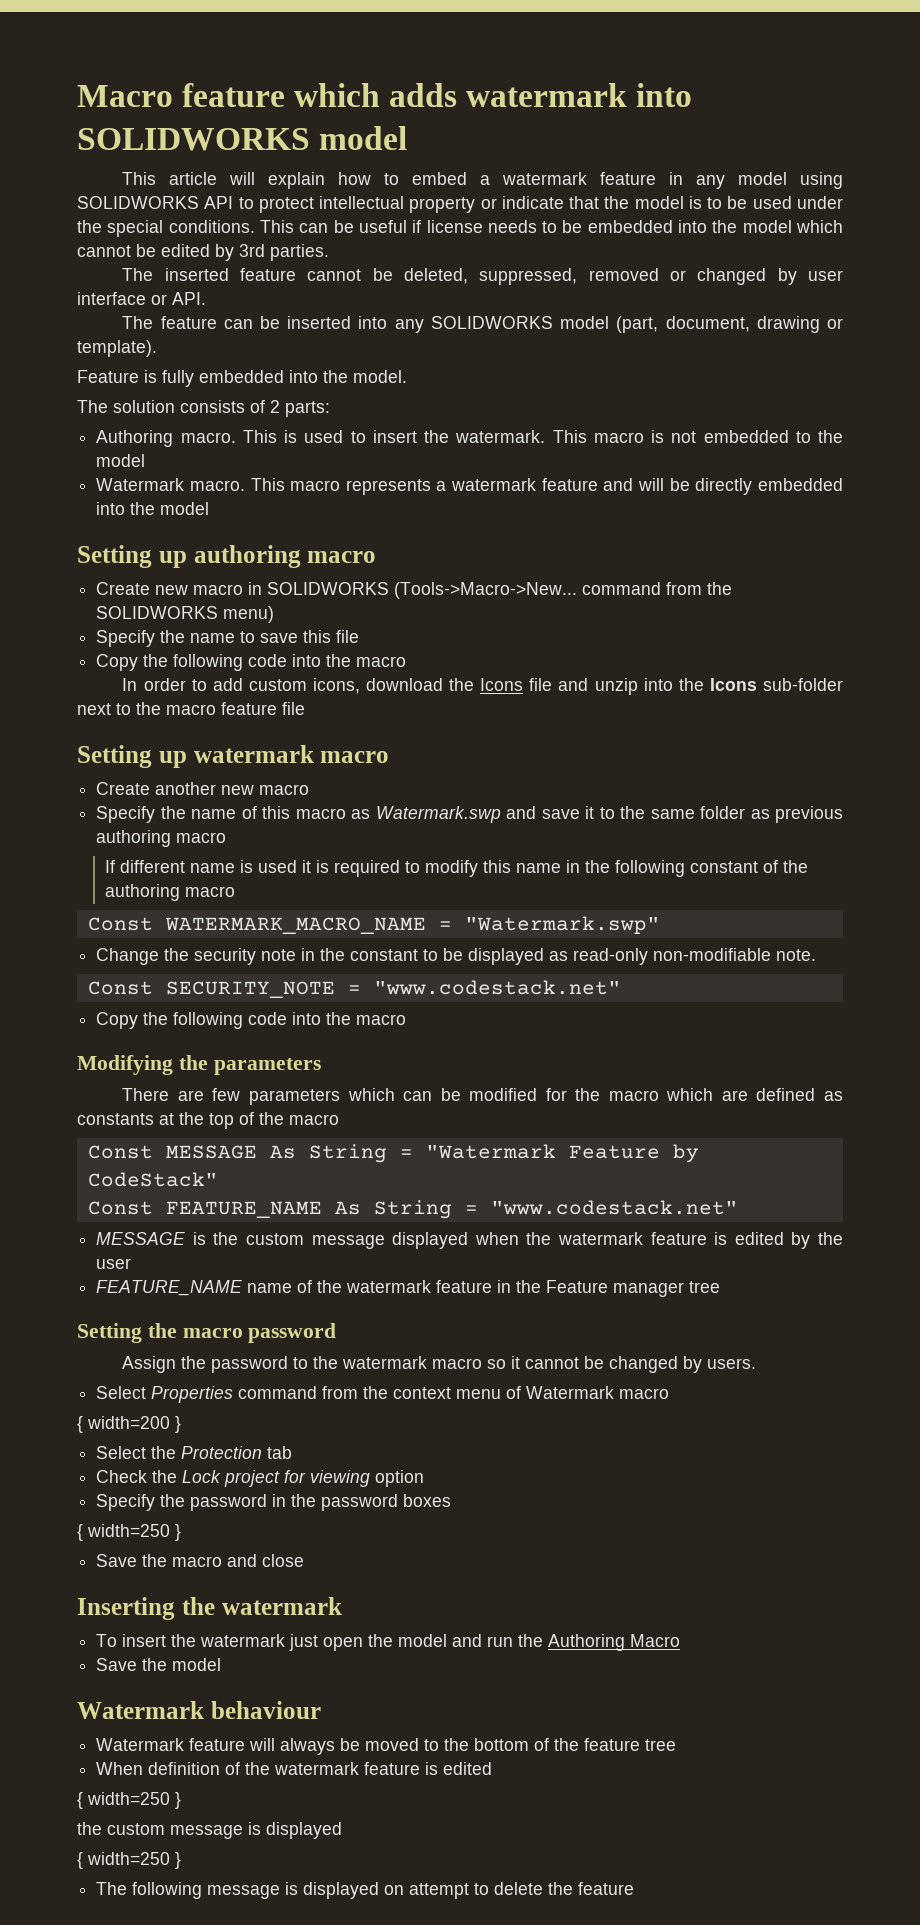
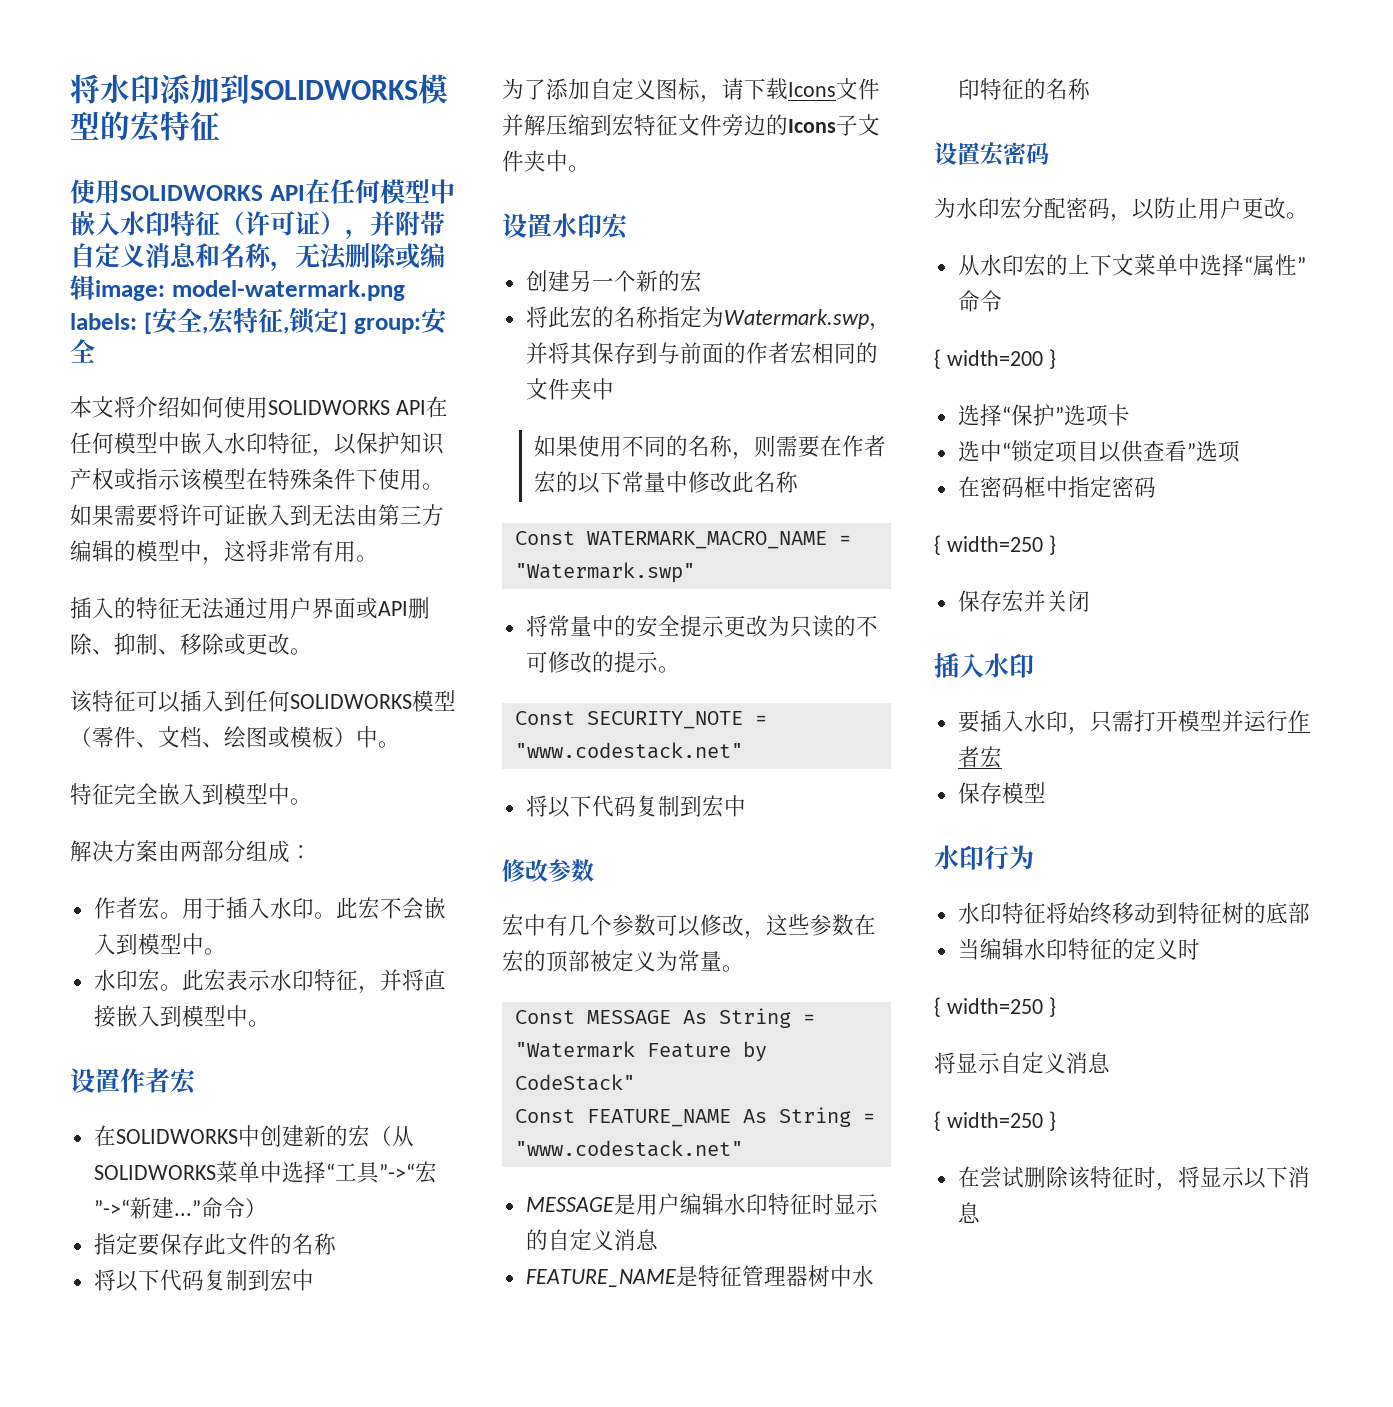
[77,83,693,107] [77,126,408,151] [122,172,844,189] [77,196,843,213] [77,220,843,237] [77,244,329,261] [122,268,843,285] [77,292,206,305] [122,316,843,333] [77,340,157,357] [77,370,407,387] [77,400,330,417] [96,430,843,447] [96,454,146,467] [96,478,844,495] [96,502,210,515] [77,545,377,568] [96,582,733,599] [96,606,275,623] [96,630,360,647] [96,654,407,671] [122,678,843,695] [77,702,305,715] [77,745,390,768] [96,782,310,795] [96,806,843,823] [96,830,227,847] [104,860,808,877] [104,884,235,901] [87,916,660,934] [96,948,817,965] [87,980,621,998] [96,1012,407,1029] [77,1055,321,1075] [122,1088,843,1105] [77,1112,339,1129] Macro feature which adds watermark into SOLIDWORKS model // This article will explain how to embed a watermark feature in any model using SOLIDWORKS API to protect intellectual property or indicate that the model is to be used under the special conditions. This can be useful if license needs to be embedded into the model which cannot be edited by 3rd parties. // The inserted feature cannot be deleted, suppressed, removed or changed by user interface or API. // The feature can be inserted into any SOLIDWORKS model (part, document, drawing or template). // Feature is fully embedded into the model. // The solution consists of 2 parts: // Authoring macro. This is used to insert the watermark. This macro is not embedded to the model // Watermark macro. This macro represents a watermark feature and will be directly embedded into the model // Setting up authoring macro // Create new macro in SOLIDWORKS (Tools->Macro->New... command from the SOLIDWORKS menu) // Specify the name to save this file // Copy the following code into the macro // In order to add custom icons, download the Icons file and unzip into the Icons sub-folder next to the macro feature file // Setting up watermark macro // Create another new macro // Specify the name of this macro as Watermark.swp and save it to the same folder as previous authoring macro // If different name is used it is required to modify this name in the following constant of the authoring macro // Const WATERMARK_MACRO_NAME = "Watermark.swp" // Change the security note in the constant to be displayed as read-only non-modifiable note. // Const SECURITY_NOTE = "www.codestack.net" // Copy the following code into the macro // Modifying the parameters // There are few parameters which can be modified for the macro which are defined as constants at the top of the macro -> [70,74,448,104] [70,111,220,143] [70,179,455,204] [70,211,445,240] [70,243,445,272] [70,275,405,301] [70,307,446,335] [70,339,95,363] [70,396,448,418] [70,432,444,457] [70,468,444,491] [70,504,444,527] [70,540,378,565] [70,597,430,620] [70,633,312,655] [70,690,456,713] [70,726,400,749] [70,783,312,805] [70,840,312,863] [93,897,446,920] [93,933,226,955] [93,969,446,994] [93,1005,270,1027] [70,1068,196,1095] [93,1125,414,1148] [93,1161,437,1184] [93,1197,267,1219] [93,1233,337,1256] [93,1269,314,1292] [502,78,880,103] [502,114,880,137] [502,150,590,172] [502,213,628,240] [525,270,702,293] [525,306,891,331] [525,342,878,365] [525,378,614,400] [534,435,887,460] [534,471,800,494] [514,531,851,549] [514,562,695,583] [525,615,878,638] [525,651,680,673] [514,711,767,729] [514,742,743,759] [525,795,746,818] [502,859,594,882] [502,914,876,939] [502,950,744,973] 将水印添加到SOLIDWORKS模型的宏特征 // 使用SOLIDWORKS API在任何模型中嵌入水印特征（许可证），并附带自定义消息和名称，无法删除或编辑image: model-watermark.png labels: [安全,宏特征,锁定] group:安全 // 本文将介绍如何使用SOLIDWORKS API在任何模型中嵌入水印特征，以保护知识产权或指示该模型在特殊条件下使用。如果需要将许可证嵌入到无法由第三方编辑的模型中，这将非常有用。 // 插入的特征无法通过用户界面或API删除、抑制、移除或更改。 // 该特征可以插入到任何SOLIDWORKS模型（零件、文档、绘图或模板）中。 // 特征完全嵌入到模型中。 // 解决方案由两部分组成： // 作者宏。用于插入水印。此宏不会嵌入到模型中。 // 水印宏。此宏表示水印特征，并将直接嵌入到模型中。 // 设置作者宏 // 在SOLIDWORKS中创建新的宏（从SOLIDWORKS菜单中选择“工具”->“宏”->“新建...”命令） // 指定要保存此文件的名称 // 将以下代码复制到宏中 // 为了添加自定义图标，请下载Icons文件并解压缩到宏特征文件旁边的Icons子文件夹中。 // 设置水印宏 // 创建另一个新的宏 // 将此宏的名称指定为Watermark.swp，并将其保存到与前面的作者宏相同的文件夹中 // 如果使用不同的名称，则需要在作者宏的以下常量中修改此名称 // Const WATERMARK_MACRO_NAME = "Watermark.swp" // 将常量中的安全提示更改为只读的不可修改的提示。 // Const SECURITY_NOTE = "www.codestack.net" // 将以下代码复制到宏中 // 修改参数 // 宏中有几个参数可以修改，这些参数在宏的顶部被定义为常量。
[192,1232,843,1249] [96,1258,132,1269] [96,1280,721,1297] [77,1323,337,1343] [122,1356,757,1373] [96,1386,670,1403] [77,1416,181,1433] [96,1446,293,1459] [96,1470,425,1487] [96,1494,452,1511] [77,1524,181,1541] [96,1554,305,1567] [77,1597,342,1620] [96,1634,681,1651] [96,1658,222,1671] [77,1701,321,1719] [96,1738,677,1755] [96,1762,493,1775] [77,1792,181,1809] [77,1822,342,1839] [77,1852,181,1869] [96,1882,635,1899] is the custom message displayed when the watermark feature is edited by the user // FEATURE_NAME name of the watermark feature in the Feature manager tree // Setting the macro password // Assign the password to the watermark macro so it cannot be changed by users. // Select Properties command from the context menu of Watermark macro // { width=200 } // Select the Protection tab // Check the Lock project for viewing option // Specify the password in the password boxes // { width=250 } // Save the macro and close // Inserting the watermark // To insert the watermark just open the model and run the Authoring Macro // Save the model // Watermark behaviour // Watermark feature will always be moved to the bottom of the feature tree // When definition of the watermark feature is edited // { width=250 } // the custom message is displayed // { width=250 } // The following message is displayed on attempt to delete the feature -> [613,1193,878,1215] [525,1229,658,1251] [525,1265,874,1287] [957,78,1091,100] [934,142,1049,167] [934,197,1308,222] [957,254,1306,277] [957,290,1002,312] [934,349,1056,369] [957,404,1130,427] [957,440,1240,463] [957,476,1156,498] [934,535,1056,555] [957,590,1090,613] [934,653,1034,678] [957,710,1310,735] [957,746,1002,769] [957,782,1046,804] [934,845,1034,870] [957,902,1310,925] [957,938,1200,960] [934,997,1056,1017] [934,1052,1110,1074] [934,1111,1056,1131] [957,1166,1310,1191] [957,1202,980,1223] 是用户编辑水印特征时显示的自定义消息 // FEATURE_NAME是特征管理器树中水印特征的名称 // 设置宏密码 // 为水印宏分配密码，以防止用户更改。 // 从水印宏的上下文菜单中选择“属性”命令 // { width=200 } // 选择“保护”选项卡 // 选中“锁定项目以供查看”选项 // 在密码框中指定密码 // { width=250 } // 保存宏并关闭 // 插入水印 // 要插入水印，只需打开模型并运行作者宏 // 保存模型 // 水印行为 // 水印特征将始终移动到特征树的底部 // 当编辑水印特征的定义时 // { width=250 } // 将显示自定义消息 // { width=250 } // 在尝试删除该特征时，将显示以下消息

